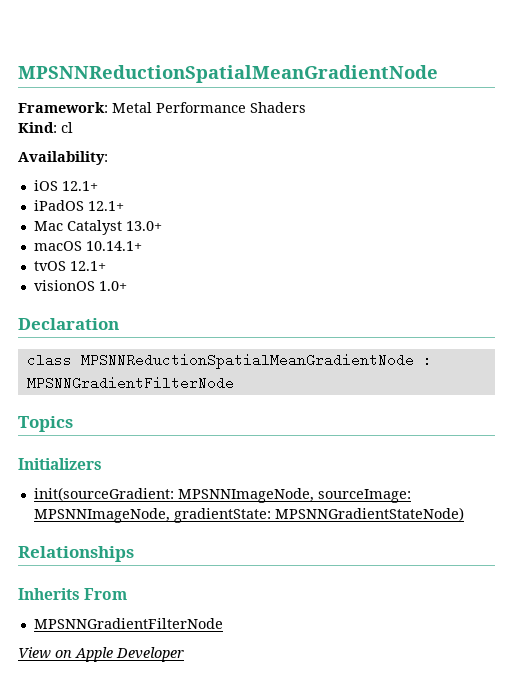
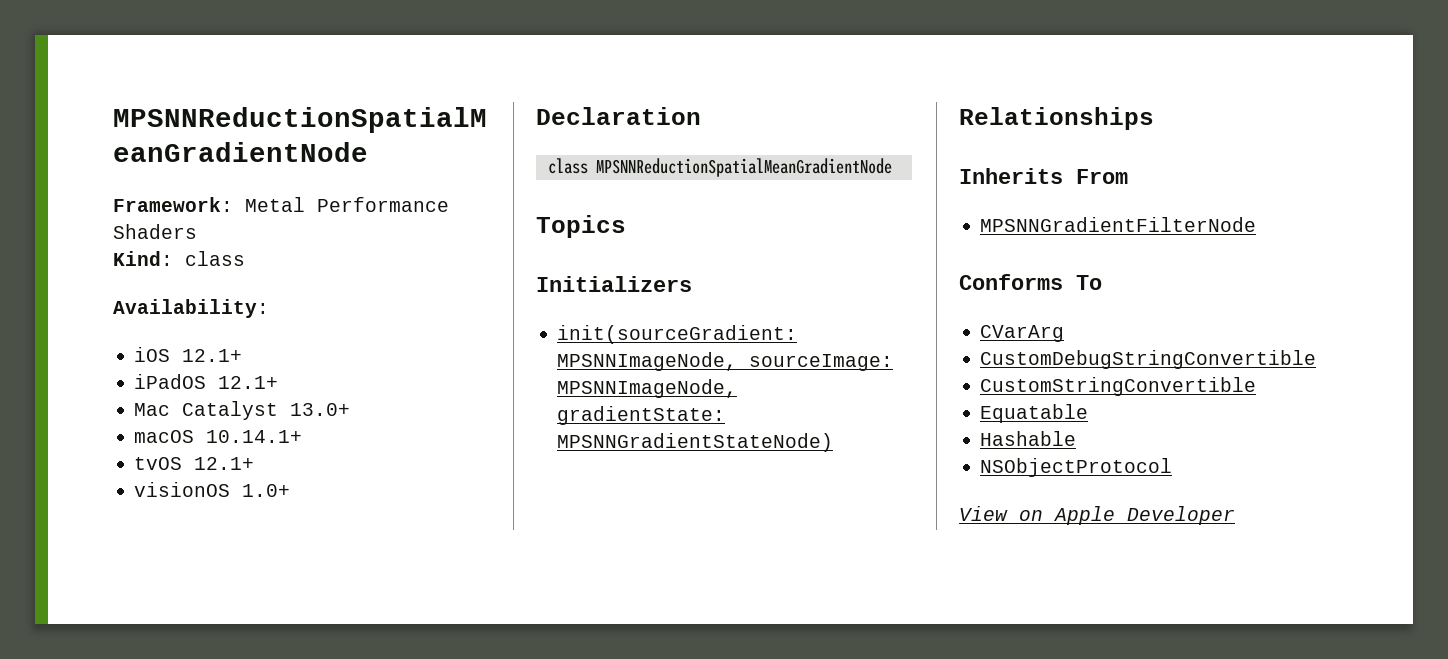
[61,122,73,133] cl -> [185,251,245,266] class
[422,353,432,367] [26,376,234,390] : MPSNNGradientFilterNode -> (892, 167) none
(223, 623) none -> [959,274,1102,290] [980,325,1065,342] [980,350,1317,369] [980,377,1257,396] [980,404,1089,423] [980,431,1077,446] [980,458,1173,477] // Conforms To // CVarArg // CustomDebugStringConvertible // CustomStringConvertible // Equatable // Hashable // NSObjectProtocol

